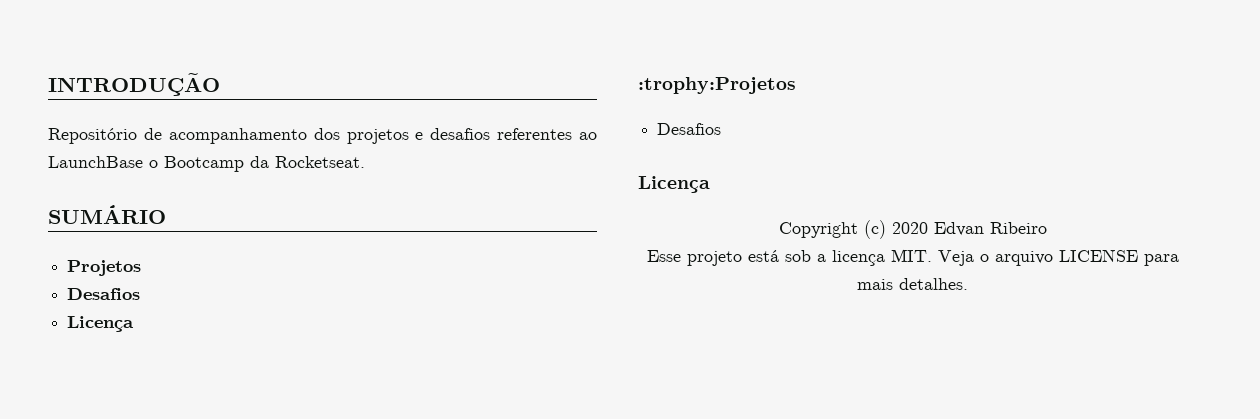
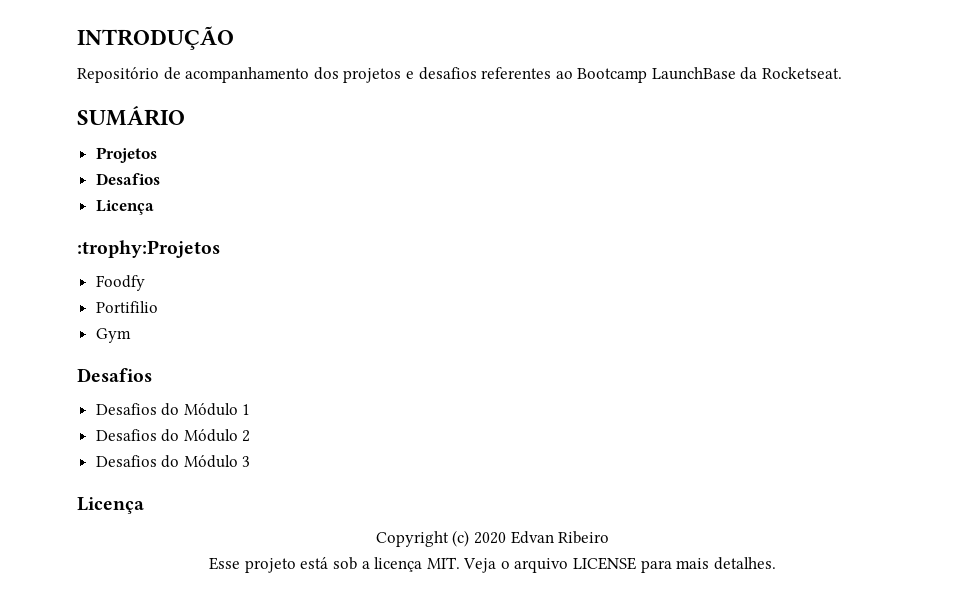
[48,156,244,172] LaunchBase o Bootcamp -> [577,67,736,83] Bootcamp LaunchBase
[657,123,722,135] Desafios -> [95,275,145,291] [95,301,158,313] [95,328,131,343] [77,368,152,382] [95,403,251,416] [95,429,251,442] [95,455,251,468] Foodfy // Portifilio // Gym // Desafios // Desafios do Módulo 1 // Desafios do Módulo 2 // Desafios do Módulo 3

